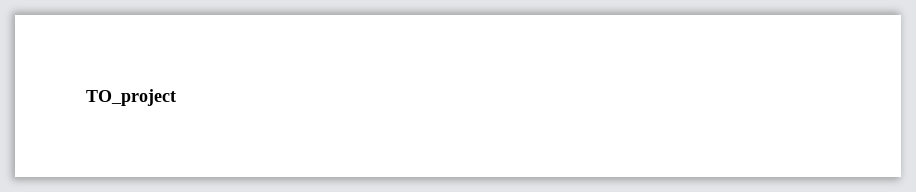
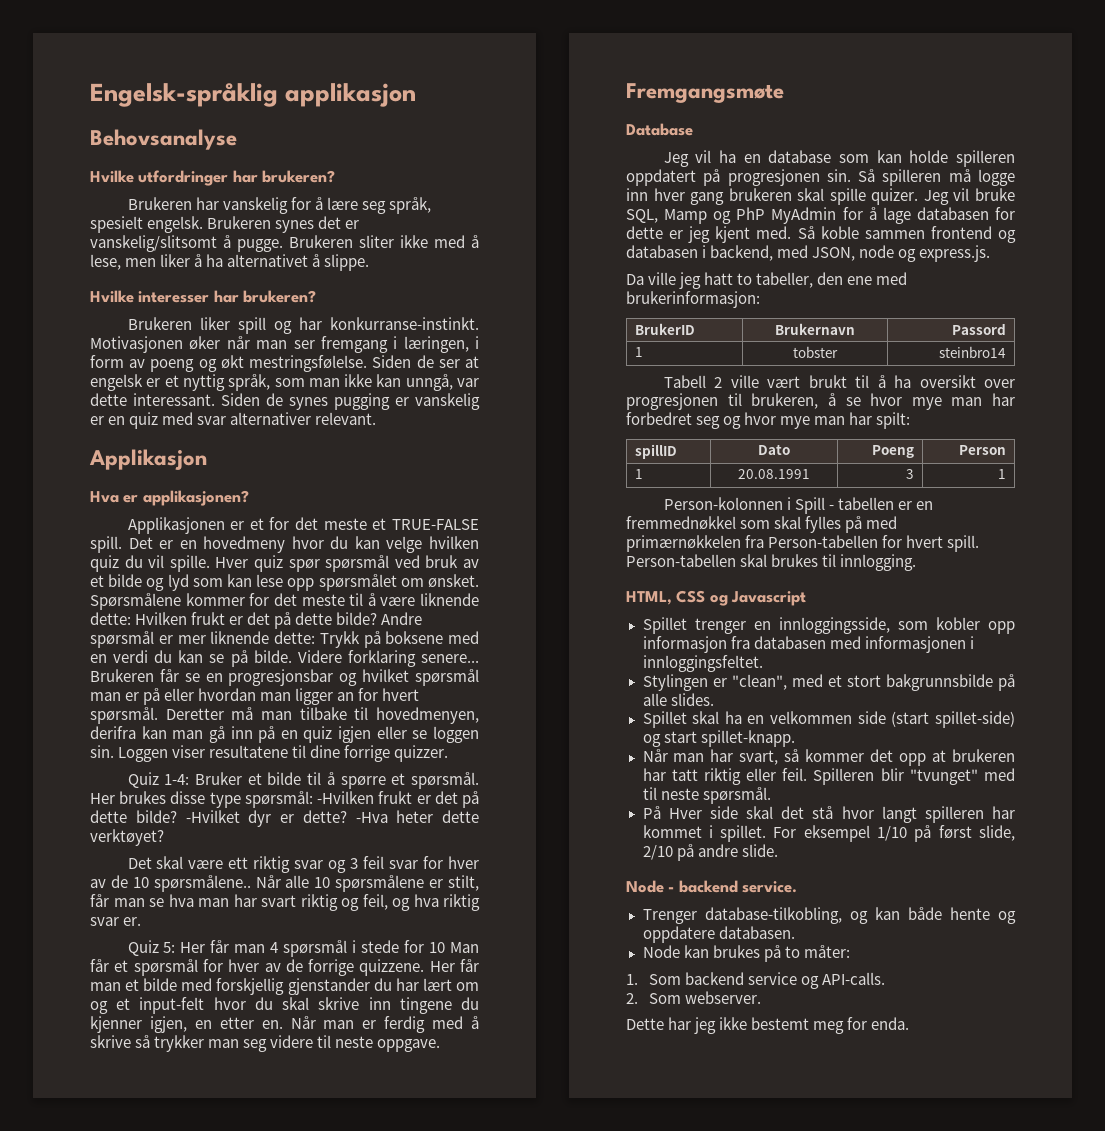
[86,89,176,106] TO_project -> [90,83,417,107] [90,129,237,150] [90,170,336,186] [127,197,431,214] [90,216,360,233] [90,235,479,252] [90,254,370,271] [90,290,317,303] [127,317,479,334] [90,336,479,353] [90,355,479,372] [90,374,480,391] [90,393,480,410] [90,412,377,429] [89,449,207,470] [90,490,249,506] [127,517,479,534] [90,536,479,553] [90,555,479,572] [90,574,479,591] [90,593,479,610] [90,612,423,629] [90,631,479,648] [90,650,479,667] [90,669,479,686] [90,688,420,705] [90,707,479,724] [90,726,479,743] [90,745,449,762] [127,772,480,789] [90,791,480,808] [90,810,479,827] [90,829,164,846] [127,856,479,873] [90,875,480,892] [90,894,480,911] [90,917,142,926] [127,940,479,957] [90,959,480,976] [90,978,479,995] [90,997,480,1014] [90,1016,479,1033] [90,1035,441,1052] [626,83,784,103] [626,123,693,136] [663,150,1015,167] [626,169,1015,186] [626,188,1015,205] [626,207,1015,224] [626,226,1016,243] [626,245,991,262] [626,272,908,289] [626,291,760,308] [635,323,696,335] [775,323,855,335] [951,323,1006,335] [635,347,644,357] [793,346,838,358] [938,346,1006,358] [663,375,1015,388] [626,393,1015,410] [626,412,911,429] [635,444,678,459] [758,444,790,455] [871,445,914,458] [958,445,1006,455] [635,469,644,479] [738,469,810,479] [905,469,914,479] [997,469,1006,479] [663,497,933,514] [626,516,898,533] [626,535,980,552] [626,554,917,571] [626,590,807,606] [642,617,1015,634] [642,636,974,653] [642,655,763,672] [642,674,1015,691] [642,693,714,706] [642,711,1015,728] [642,730,795,747] [642,749,1015,766] [642,768,1015,785] [642,787,771,804] [642,806,1015,823] [642,825,1015,842] [642,844,778,861] [626,880,798,893] [642,907,1016,924] [642,926,795,943] [642,945,850,962] [626,972,886,989] [626,991,761,1004] [626,1017,910,1034] Engelsk-språklig applikasjon // Behovsanalyse // Hvilke utfordringer har brukeren? // Brukeren har vanskelig for å lære seg språk, spesielt engelsk. Brukeren synes det er vanskelig/slitsomt å pugge. Brukeren sliter ikke med å lese, men liker å ha alternativet å slippe. // Hvilke interesser har brukeren? // Brukeren liker spill og har konkurranse-instinkt. Motivasjonen øker når man ser fremgang i læringen, i form av poeng og økt mestringsfølelse. Siden de ser at engelsk er et nyttig språk, som man ikke kan unngå, var dette interessant. Siden de synes pugging er vanskelig er en quiz med svar alternativer relevant. // Applikasjon // Hva er applikasjonen? // Applikasjonen er et for det meste et TRUE-FALSE spill. Det er en hovedmeny hvor du kan velge hvilken quiz du vil spille. Hver quiz spør spørsmål ved bruk av et bilde og lyd som kan lese opp spørsmålet om ønsket. Spørsmålene kommer for det meste til å være liknende dette: Hvilken frukt er det på dette bilde? Andre spørsmål er mer liknende dette: Trykk på boksene med en verdi du kan se på bilde. Videre forklaring senere... Brukeren får se en progresjonsbar og hvilket spørsmål man er på eller hvordan man ligger an for hvert spørsmål. Deretter må man tilbake til hovedmenyen, derifra kan man gå inn på en quiz igjen eller se loggen sin. Loggen viser resultatene til dine forrige quizzer. // Quiz 1-4: Bruker et bilde til å spørre et spørsmål. Her brukes disse type spørsmål: -Hvilken frukt er det på dette bilde? -Hvilket dyr er dette? -Hva heter dette verktøyet? // Det skal være ett riktig svar og 3 feil svar for hver av de 10 spørsmålene.. Når alle 10 spørsmålene er stilt, får man se hva man har svart riktig og feil, og hva riktig svar er. // Quiz 5: Her får man 4 spørsmål i stede for 10 Man får et spørsmål for hver av de forrige quizzene. Her får man et bilde med forskjellig gjenstander du har lært om og et input-felt hvor du skal skrive inn tingene du kjenner igjen, en etter en. Når man er ferdig med å skrive så trykker man seg videre til neste oppgave. // Fremgangsmøte // Database // Jeg vil ha en database som kan holde spilleren oppdatert på progresjonen sin. Så spilleren må logge inn hver gang brukeren skal spille quizer. Jeg vil bruke SQL, Mamp og PhP MyAdmin for å lage databasen for dette er jeg kjent med. Så koble sammen frontend og databasen i backend, med JSON, node og express.js. // Da ville jeg hatt to tabeller, den ene med brukerinformasjon: // BrukerID | Brukernavn | Passord // 1 | tobster | steinbro14 // Tabell 2 ville vært brukt til å ha oversikt over progresjonen til brukeren, å se hvor mye man har forbedret seg og hvor mye man har spilt: // spillID | Dato | Poeng | Person // 1 | 20.08.1991 | 3 | 1 // Person-kolonnen i Spill - tabellen er en fremmednøkkel som skal fylles på med primærnøkkelen fra Person-tabellen for hvert spill. Person-tabellen skal brukes til innlogging. // HTML, CSS og Javascript // Spillet trenger en innloggingsside, som kobler opp informasjon fra databasen med informasjonen i innloggingsfeltet. // Stylingen er "clean", med et stort bakgrunnsbilde på alle slides. // Spillet skal ha en velkommen side (start spillet-side) og start spillet-knapp. // Når man har svart, så kommer det opp at brukeren har tatt riktig eller feil. Spilleren blir "tvunget" med til neste spørsmål. // På Hver side skal det stå hvor langt spilleren har kommet i spillet. For eksempel 1/10 på først slide, 2/10 på andre slide. // Node - backend service. // Trenger database-tilkobling, og kan både hente og oppdatere databasen. // Node kan brukes på to måter: // 1. Som backend service og API-calls. // 2. Som webserver. // Dette har jeg ikke bestemt meg for enda.

